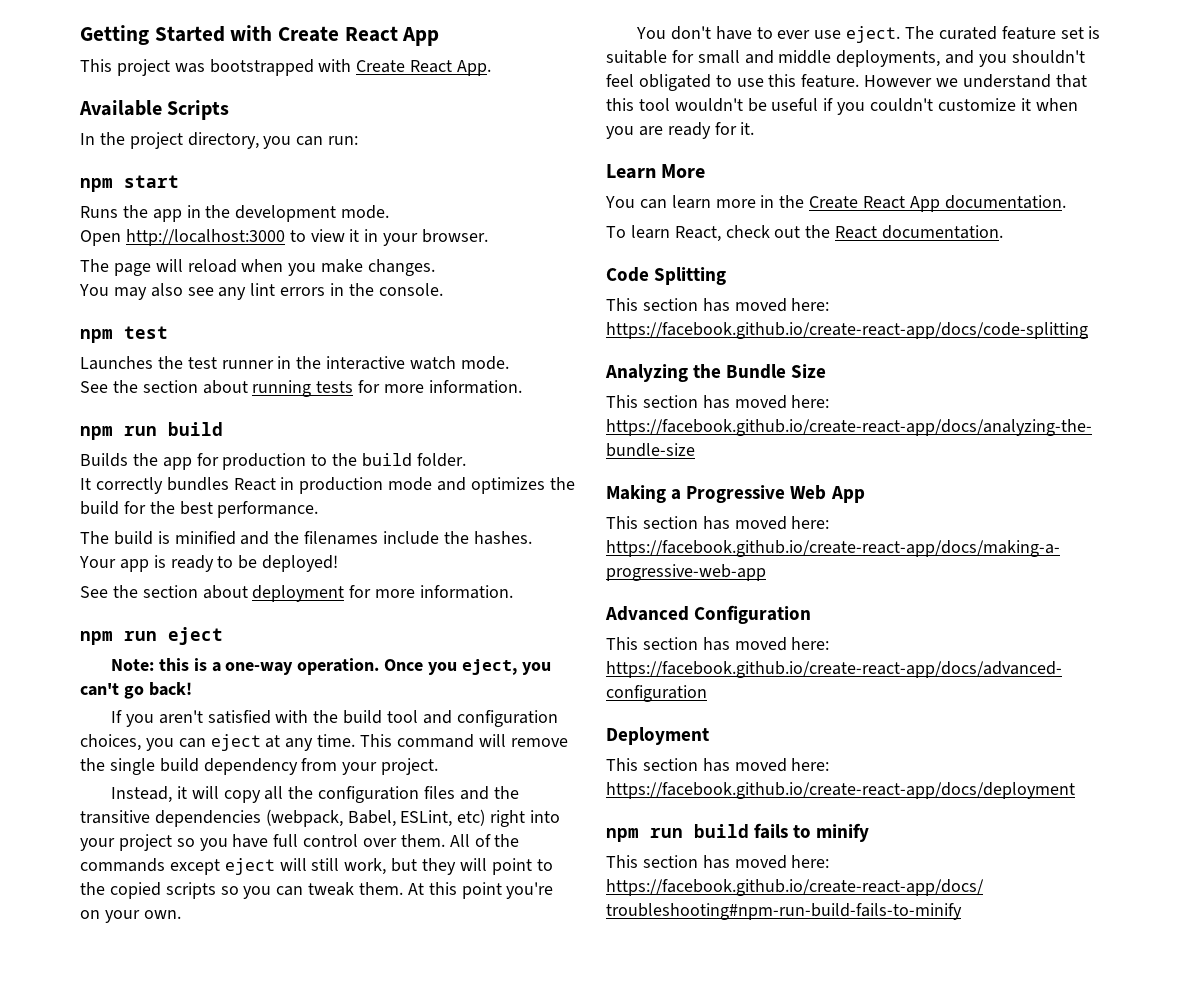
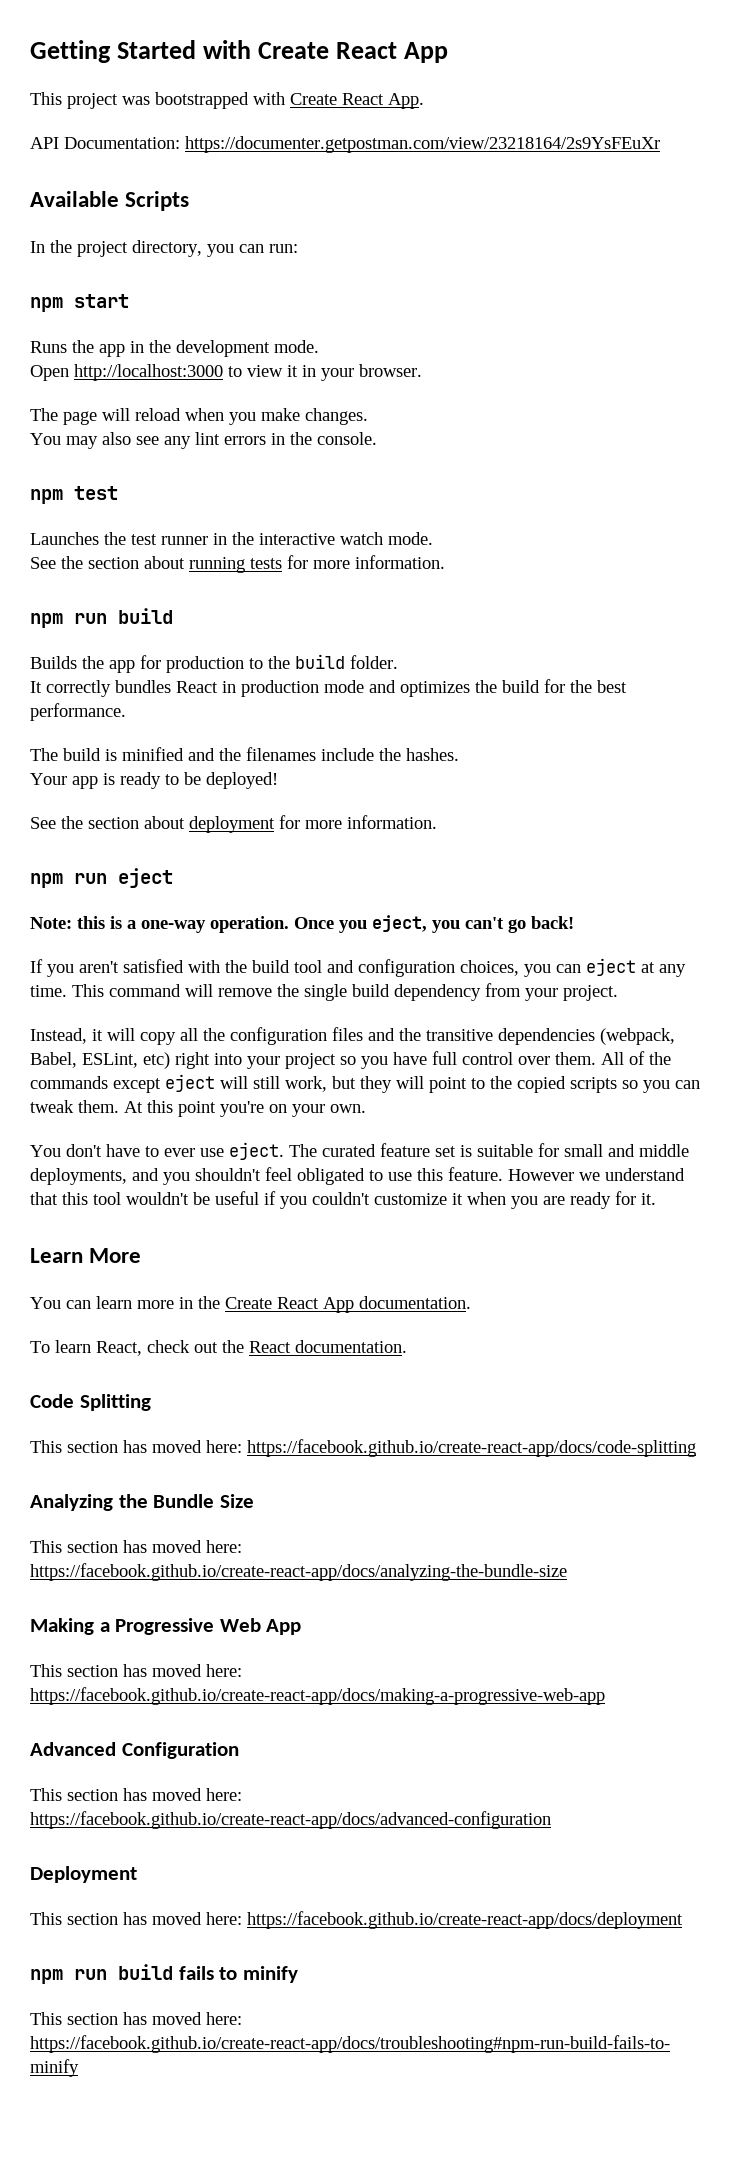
(492, 68) none -> [30,136,660,153] // API Documentation: https://documenter.getpostman.com/view/23218164/2s9YsFEuXr

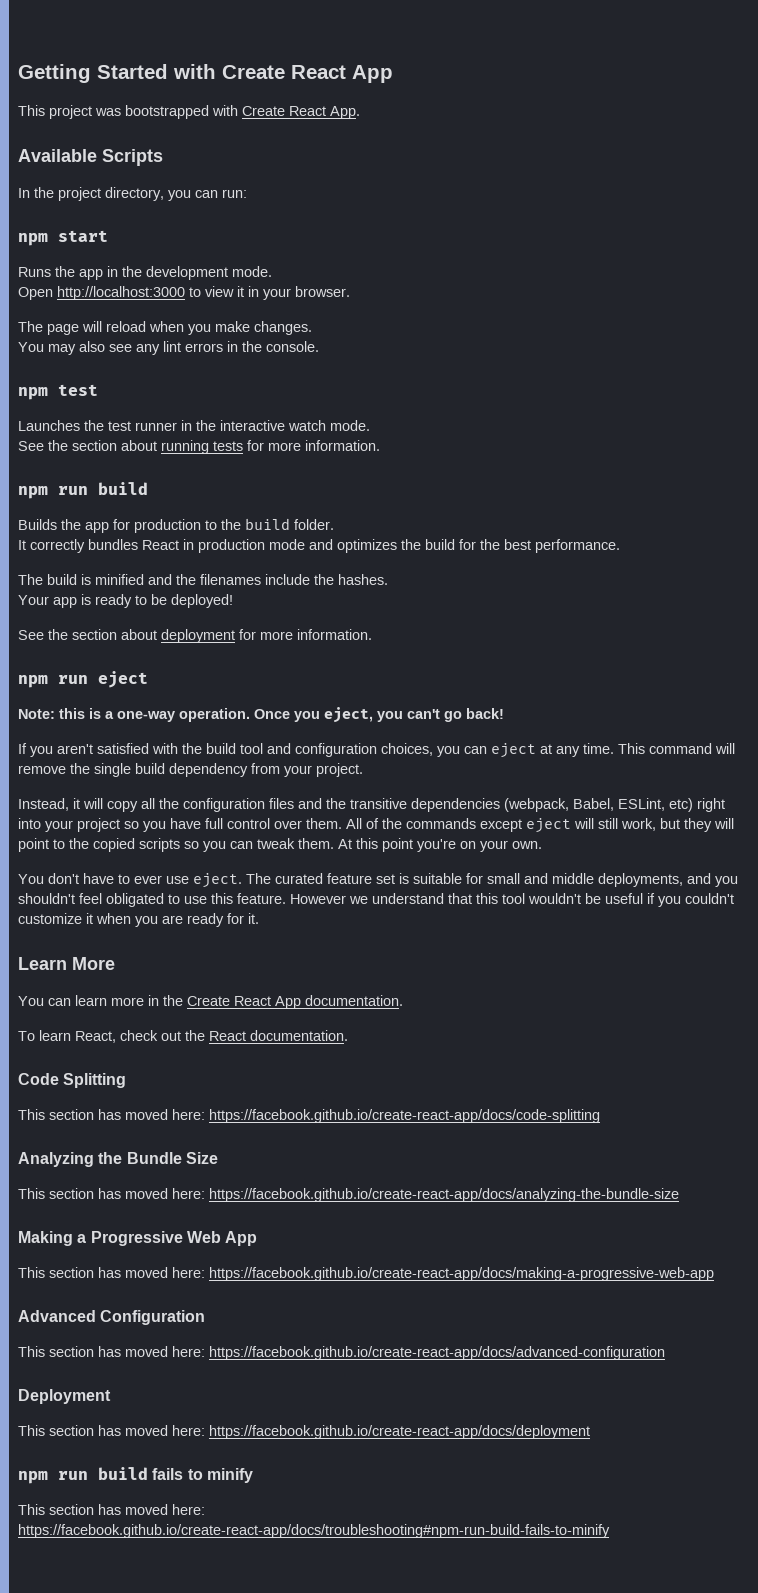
[30,136,660,153] // API Documentation: https://documenter.getpostman.com/view/23218164/2s9YsFEuXr -> (360, 112) none

